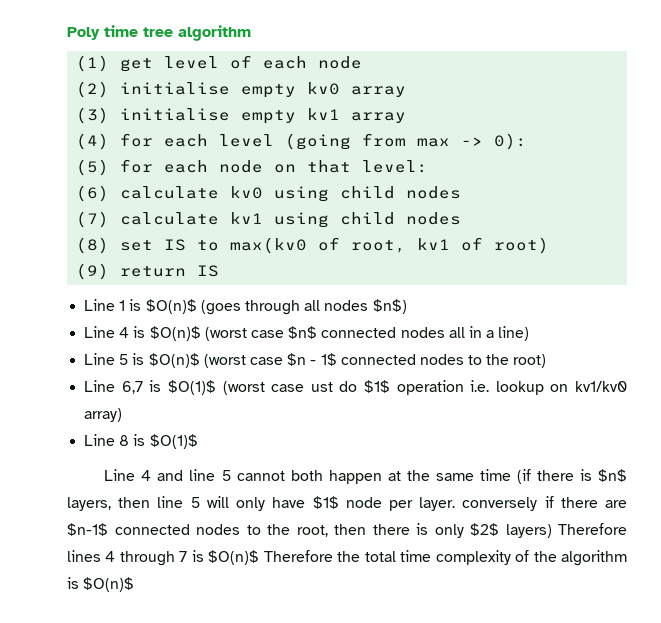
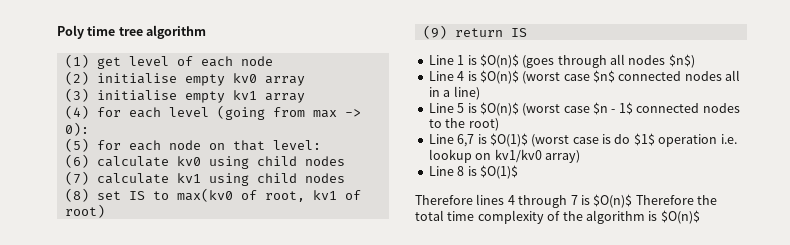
[310,382,333,392] ust -> [602,134,611,144] is
[104,469,628,484] [67,496,627,511] [67,523,552,538] Line 4 and line 5 cannot both happen at the same time (if there is $n$ layers, then line 5 will only have $1$ node per layer. conversely if there are $n-1$ connected nodes to the root, then there is only $2$ layers) -> (518, 172) none

